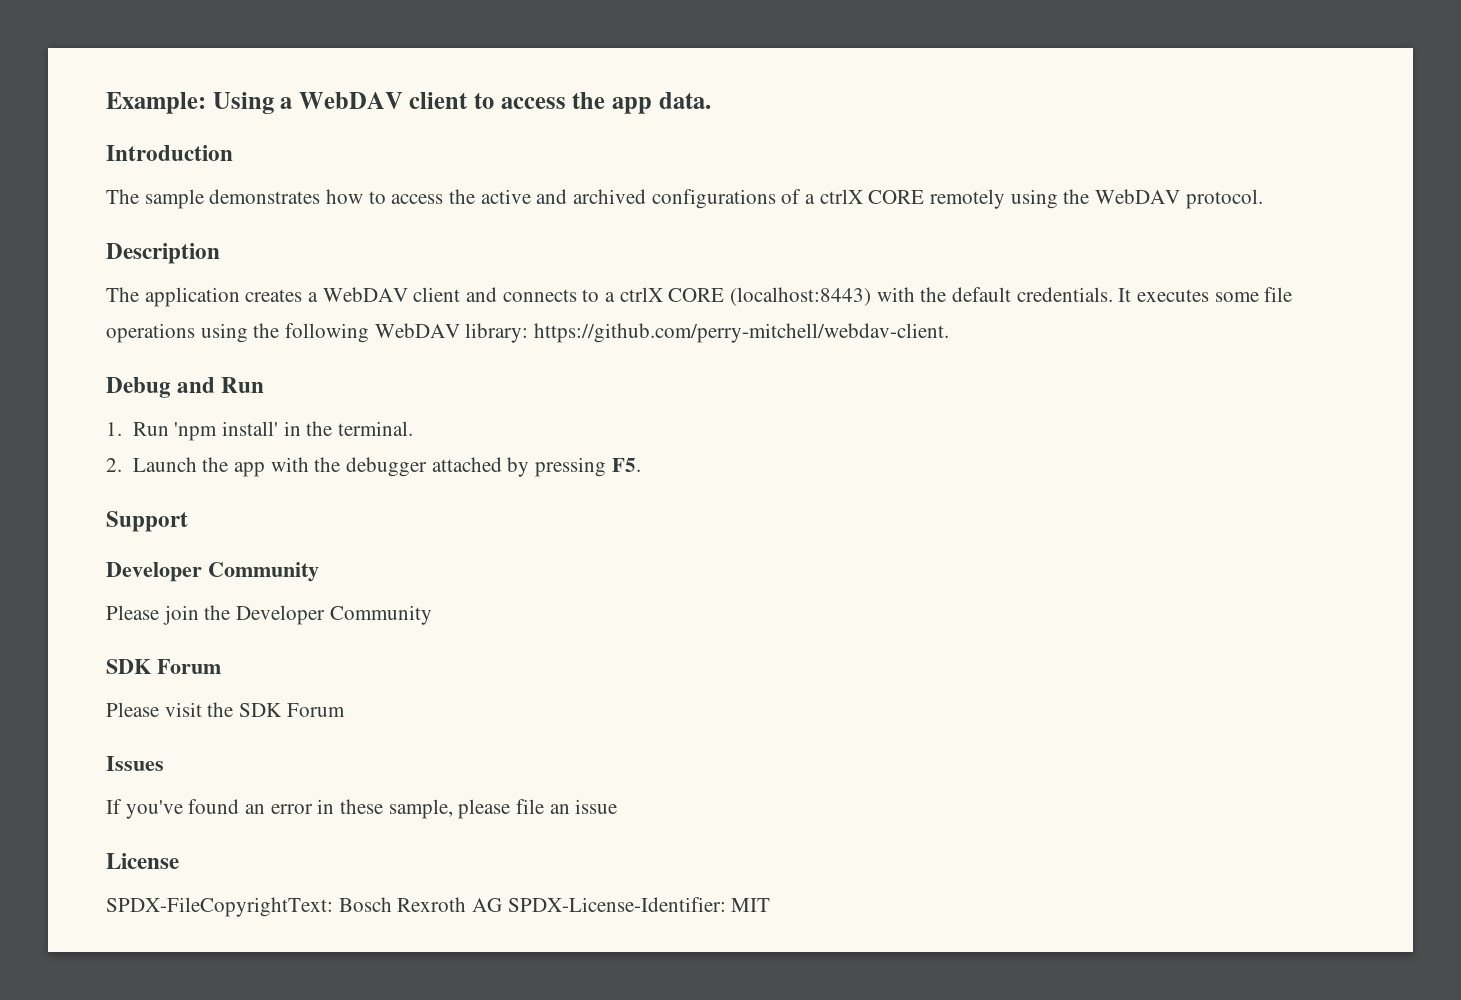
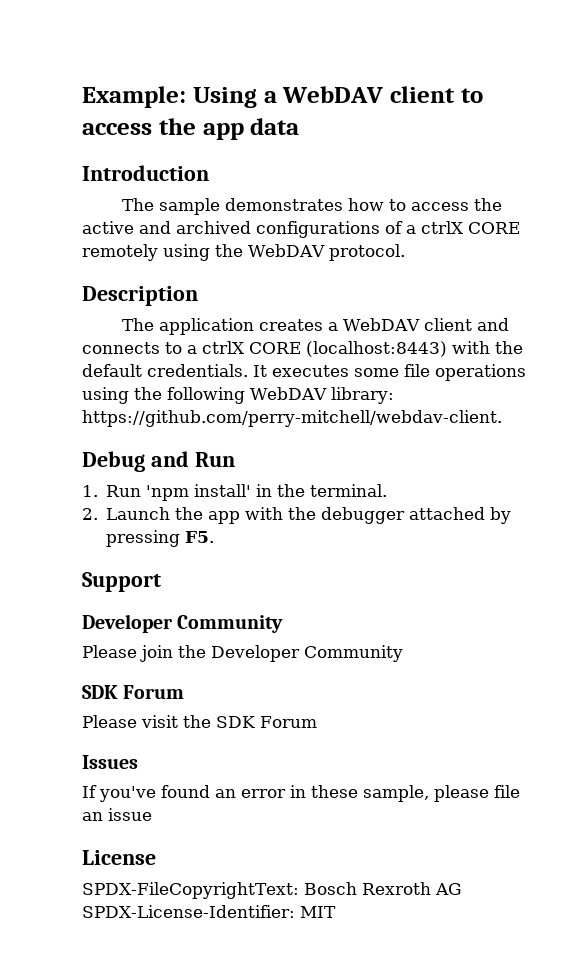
[658,92,711,109] data. -> [250,118,300,135] data

